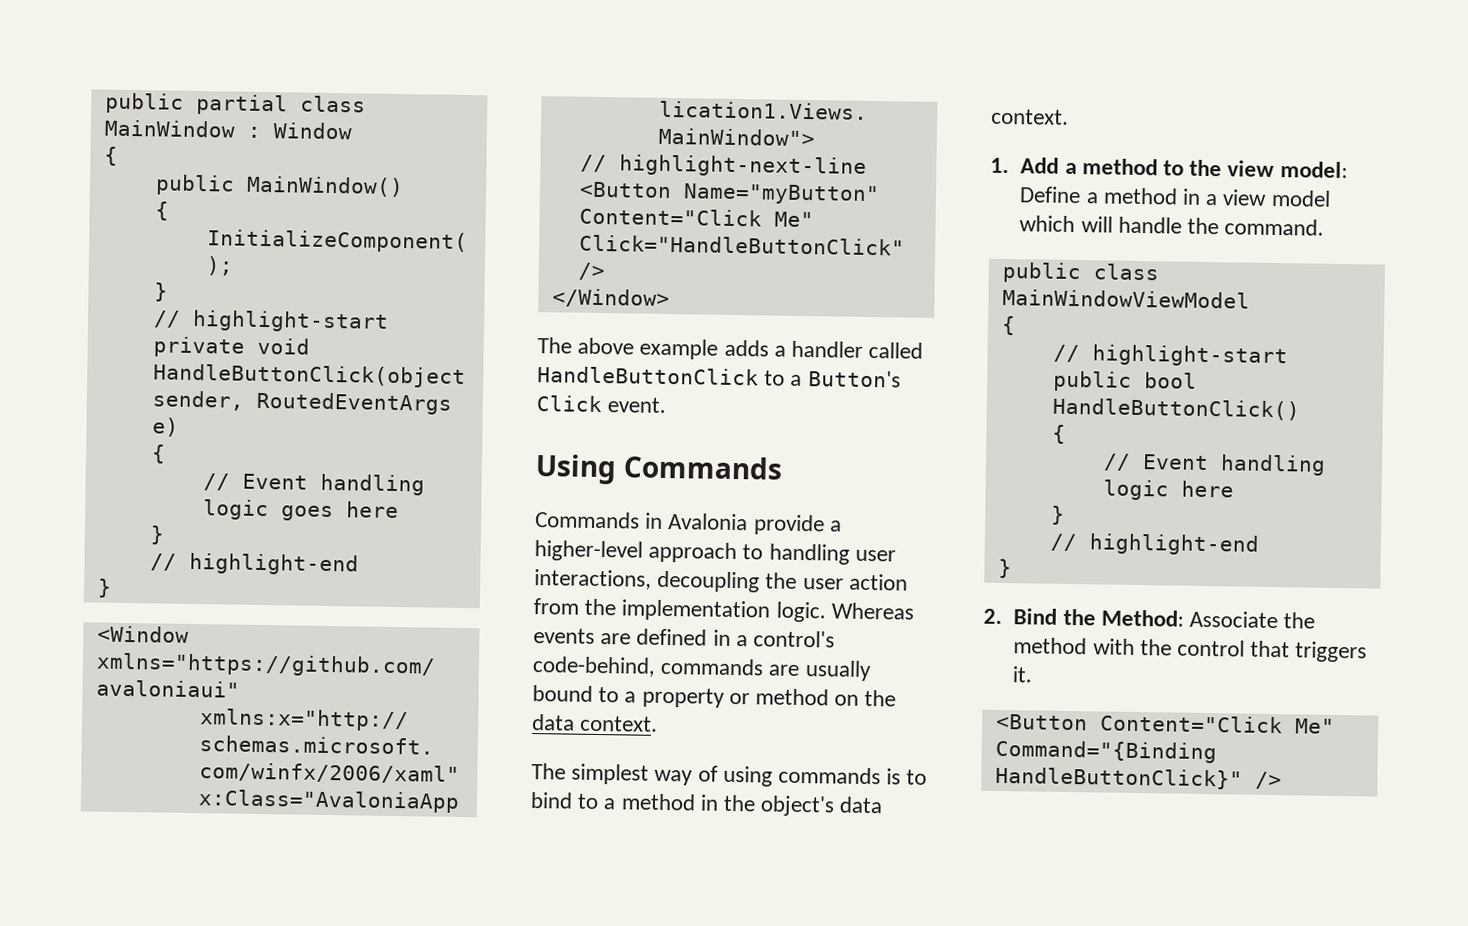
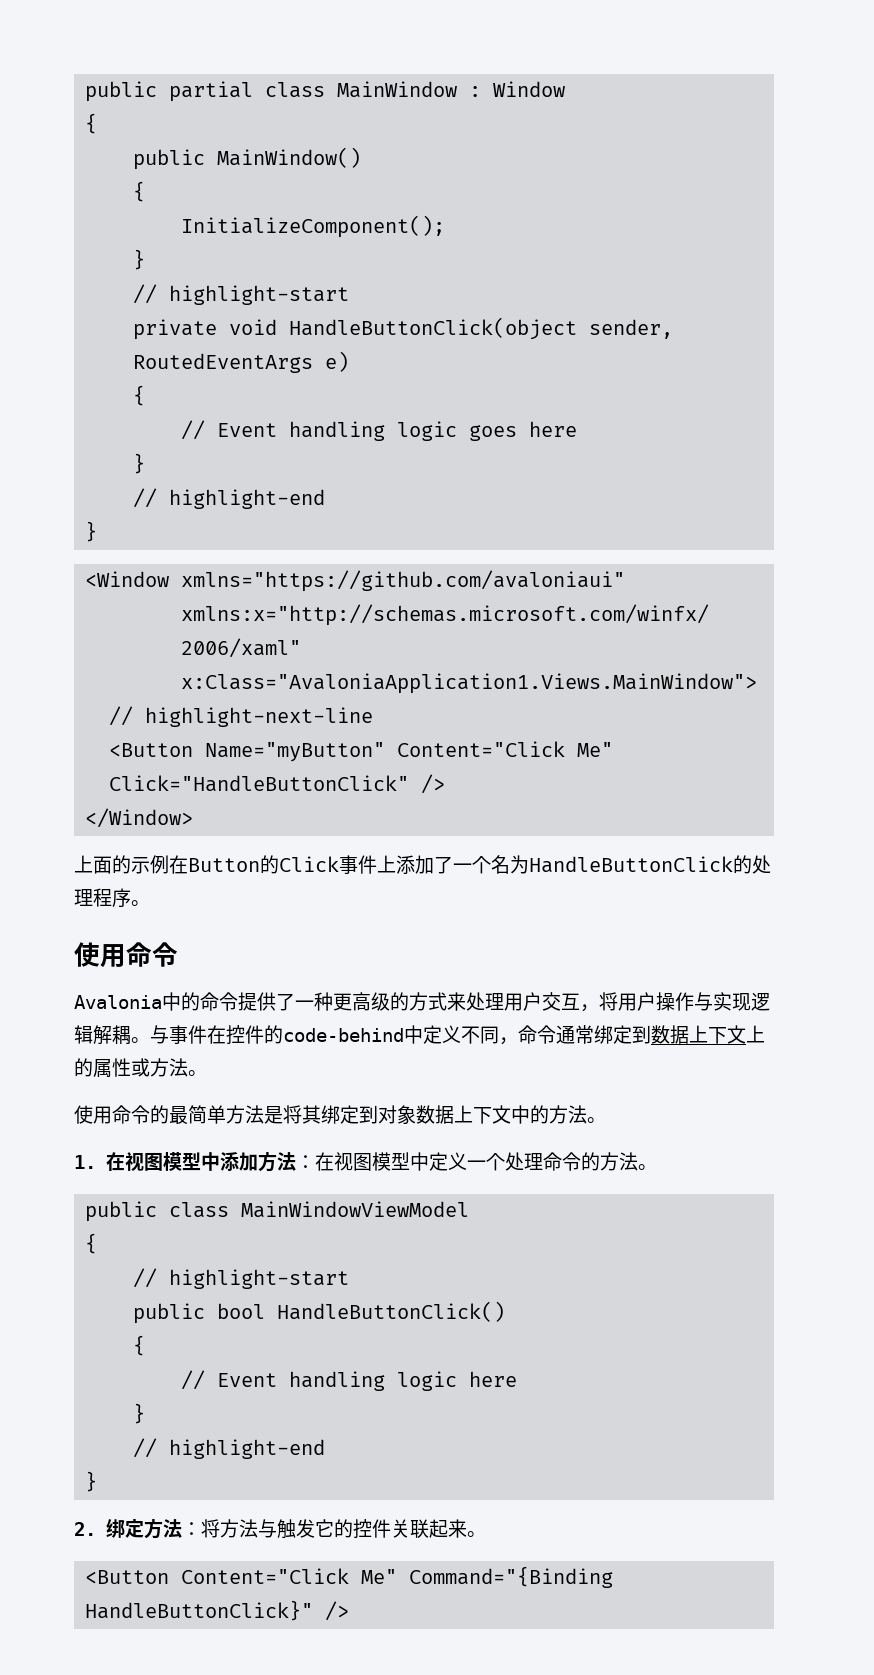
[537,337,924,360] [537,366,901,388] [536,395,667,413] [535,454,783,485] [535,511,842,536] [534,540,896,565] [534,569,908,593] [533,598,914,623] [533,628,836,648] [532,656,872,682] [532,685,897,708] [532,714,659,732] [531,763,928,787] [530,792,884,817] [991,108,1069,125] [990,157,1348,179] [1019,186,1331,207] [1019,215,1325,236] The above example adds a handler called HandleButtonClick to a Button's Click event. // Using Commands // Commands in Avalonia provide a higher-level approach to handling user interactions, decoupling the user action from the implementation logic. Whereas events are defined in a control's code-behind, commands are usually bound to a property or method on the data context. // The simplest way of using commands is to bind to a method in the object's data context. // 1. Add a method to the view model: Define a method in a view model which will handle the command. -> [74,855,771,874] [74,888,150,908] [74,942,178,968] [74,992,770,1012] [74,1025,765,1045] [74,1058,207,1078] [74,1105,606,1124] [74,1151,657,1172] 上面的示例在Button的Click事件上添加了一个名为HandleButtonClick的处理程序。 // 使用命令 // Avalonia中的命令提供了一种更高级的方式来处理用户交互，将用户操作与实现逻辑解耦。与事件在控件的code-behind中定义不同，命令通常绑定到数据上下文上的属性或方法。 // 使用命令的最简单方法是将其绑定到对象数据上下文中的方法。 // 1.在视图模型中添加方法：在视图模型中定义一个处理命令的方法。
[1013,608,1316,629] [1013,637,1368,663] [1012,666,1034,683] Bind the Method: Associate the method with the control that triggers it. -> [105,1518,486,1539] 绑定方法：将方法与触发它的控件关联起来。

